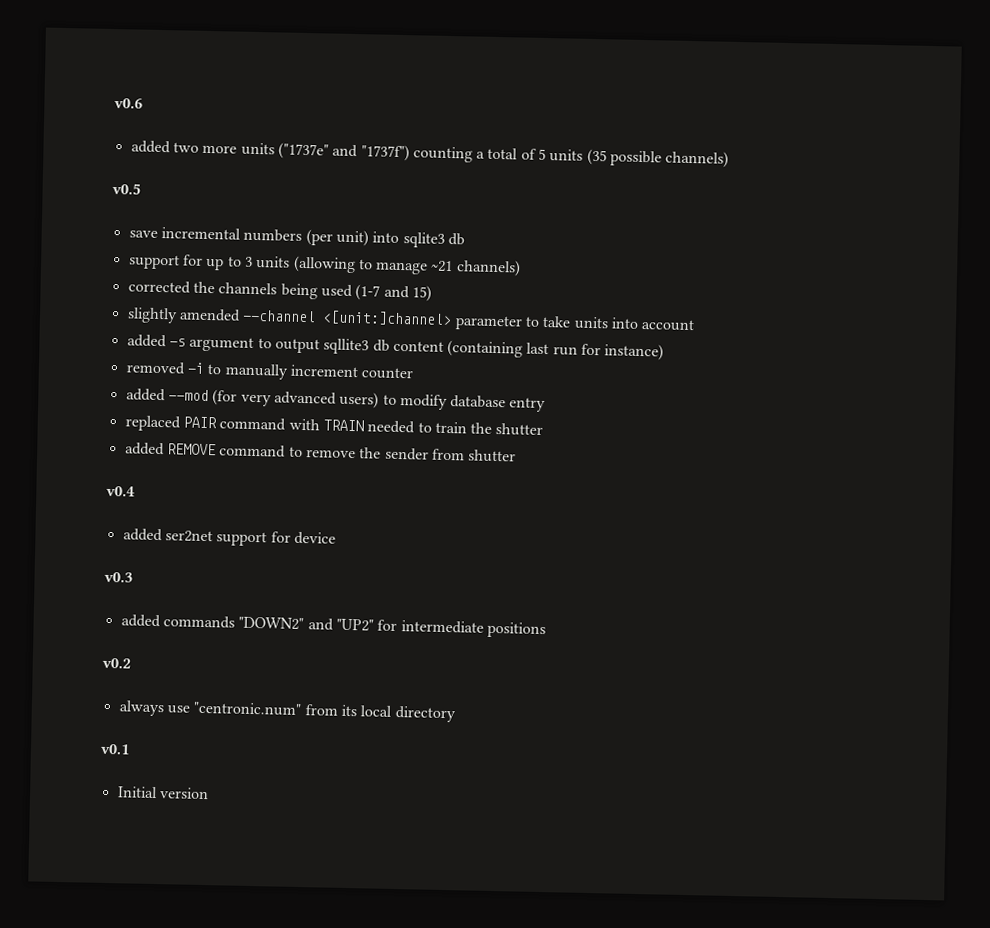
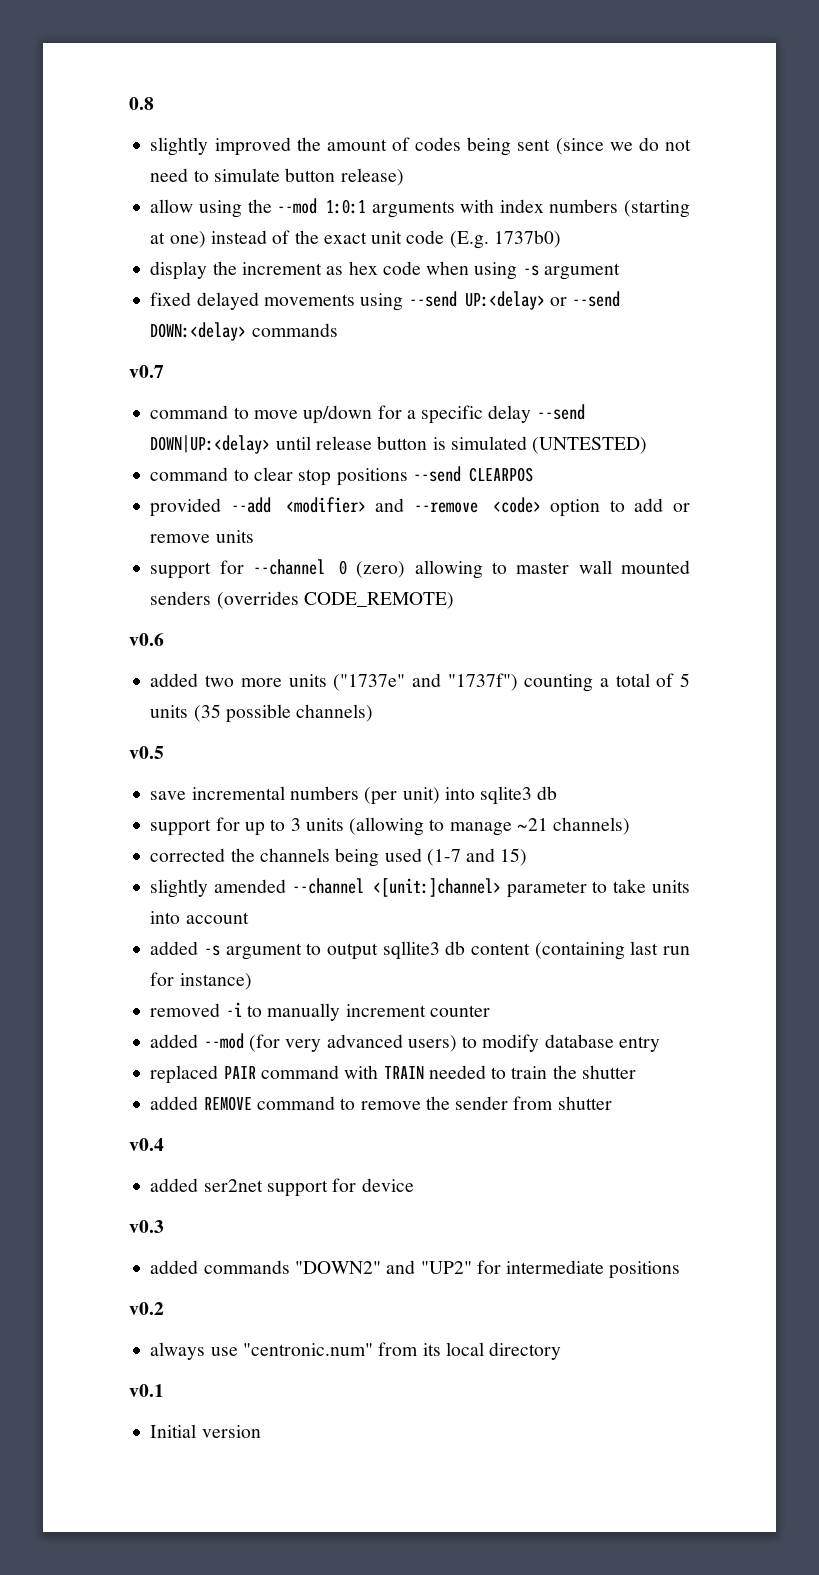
(114, 103) none -> [129,97,154,110] [150,137,691,156] [150,168,404,186] [150,198,690,218] [150,230,561,249] [150,261,620,280] [150,291,621,311] [150,322,338,341] [129,365,164,378] [150,404,585,424] [150,435,648,454] [150,466,533,486] [150,497,690,517] [150,530,254,543] [150,559,690,579] [150,591,454,609] 0.8 // slightly improved the amount of codes being sent (since we do not need to simulate button release) // allow using the --mod 1:0:1 arguments with index numbers (starting at one) instead of the exact unit code (E.g. 1737b0) // display the increment as hex code when using -s argument // fixed delayed movements using --send UP:<delay> or --send DOWN:<delay> commands // v0.7 // command to move up/down for a specific delay --send DOWN|UP:<delay> until release button is simulated (UNTESTED) // command to clear stop positions --send CLEARPOS // provided --add <modifier> and --remove <code> option to add or remove units // support for --channel 0 (zero) allowing to master wall mounted senders (overrides CODE_REMOTE) //

